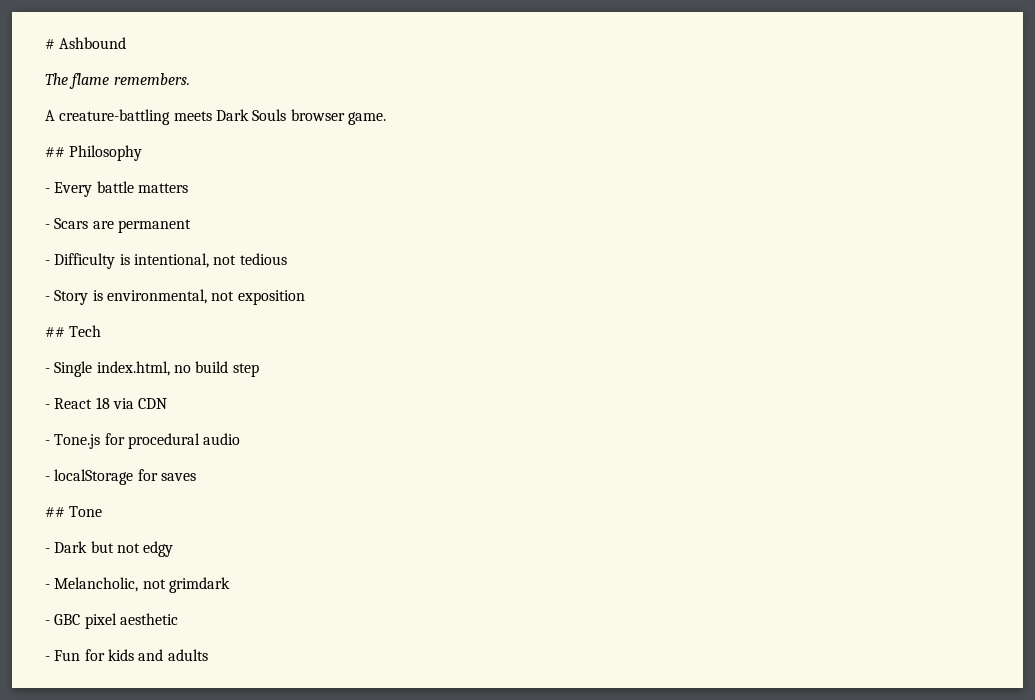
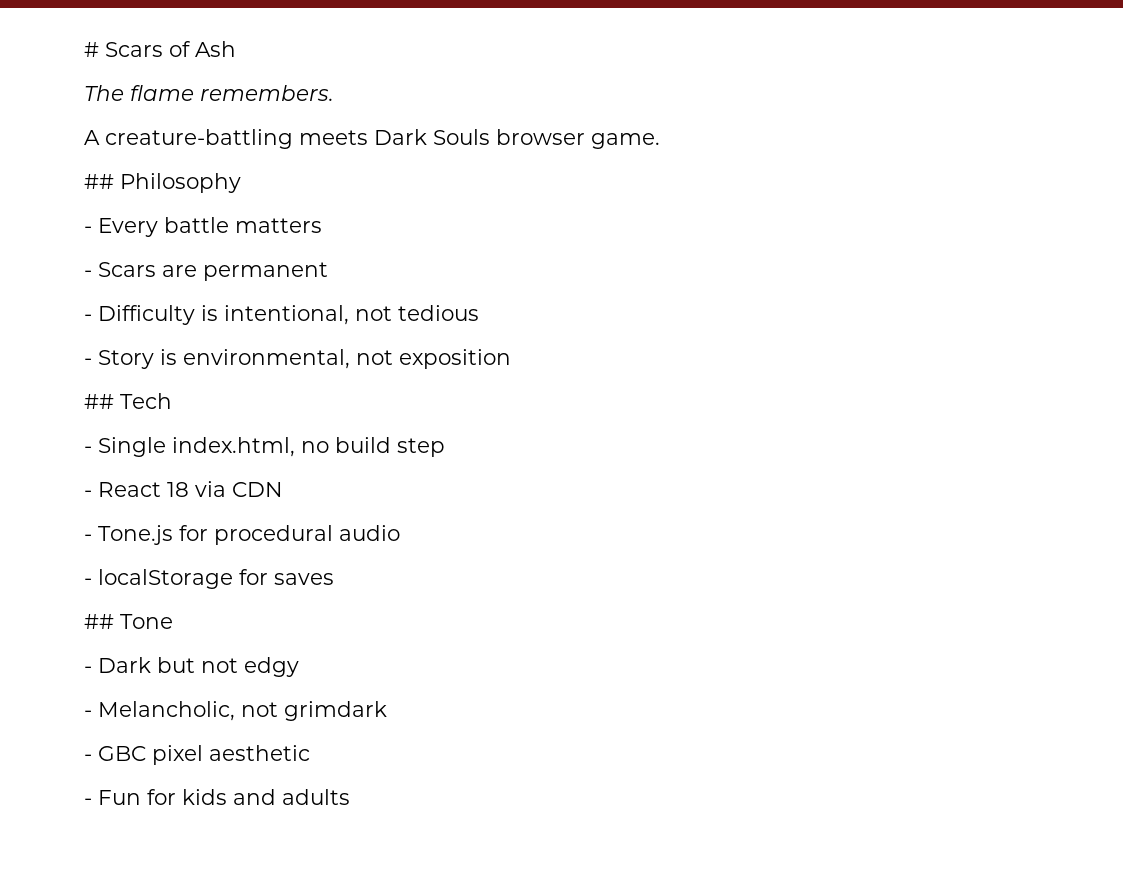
[59,37,127,49] Ashbound -> [105,41,236,57] Scars of Ash

